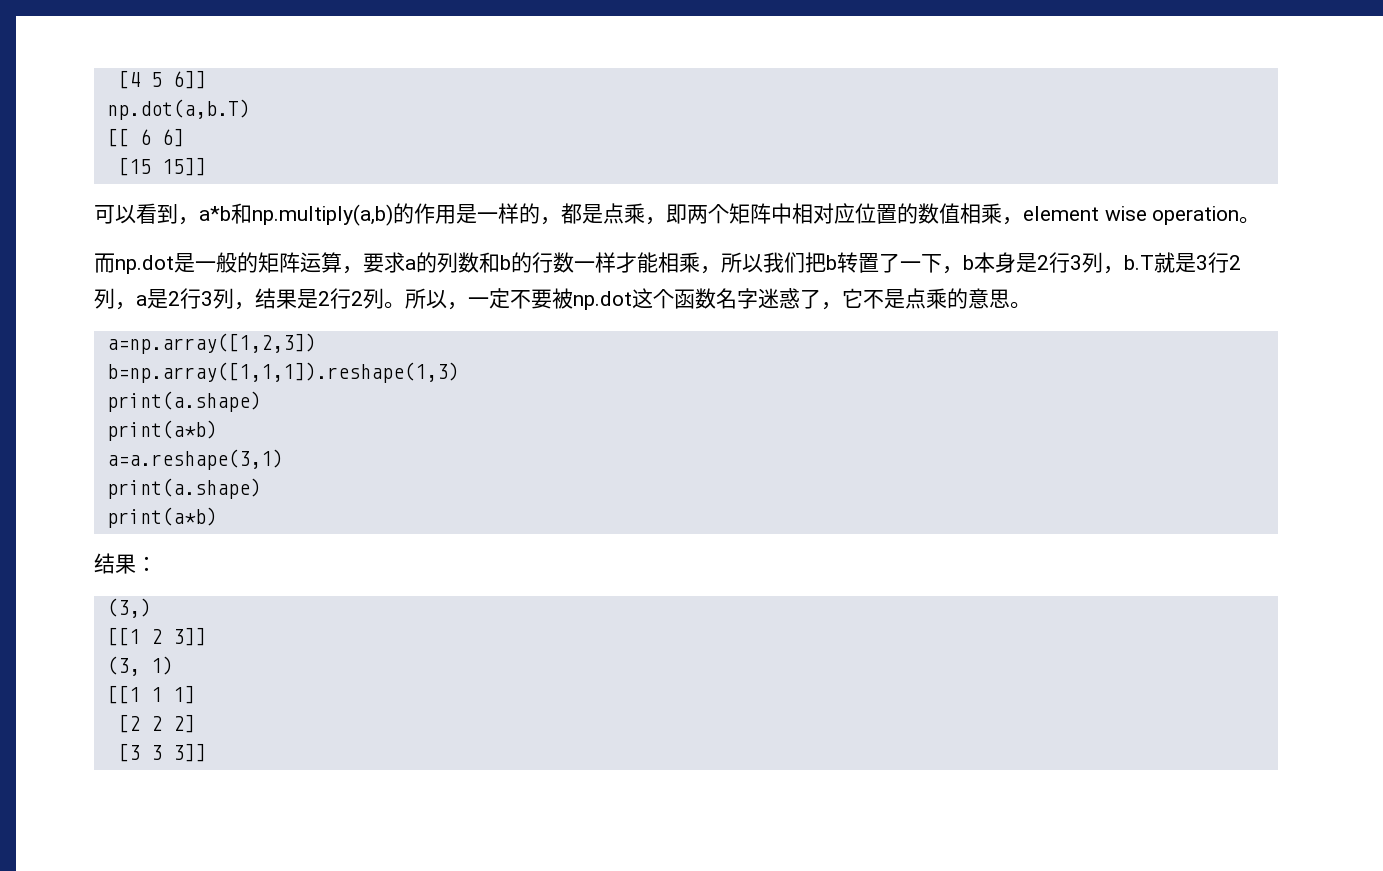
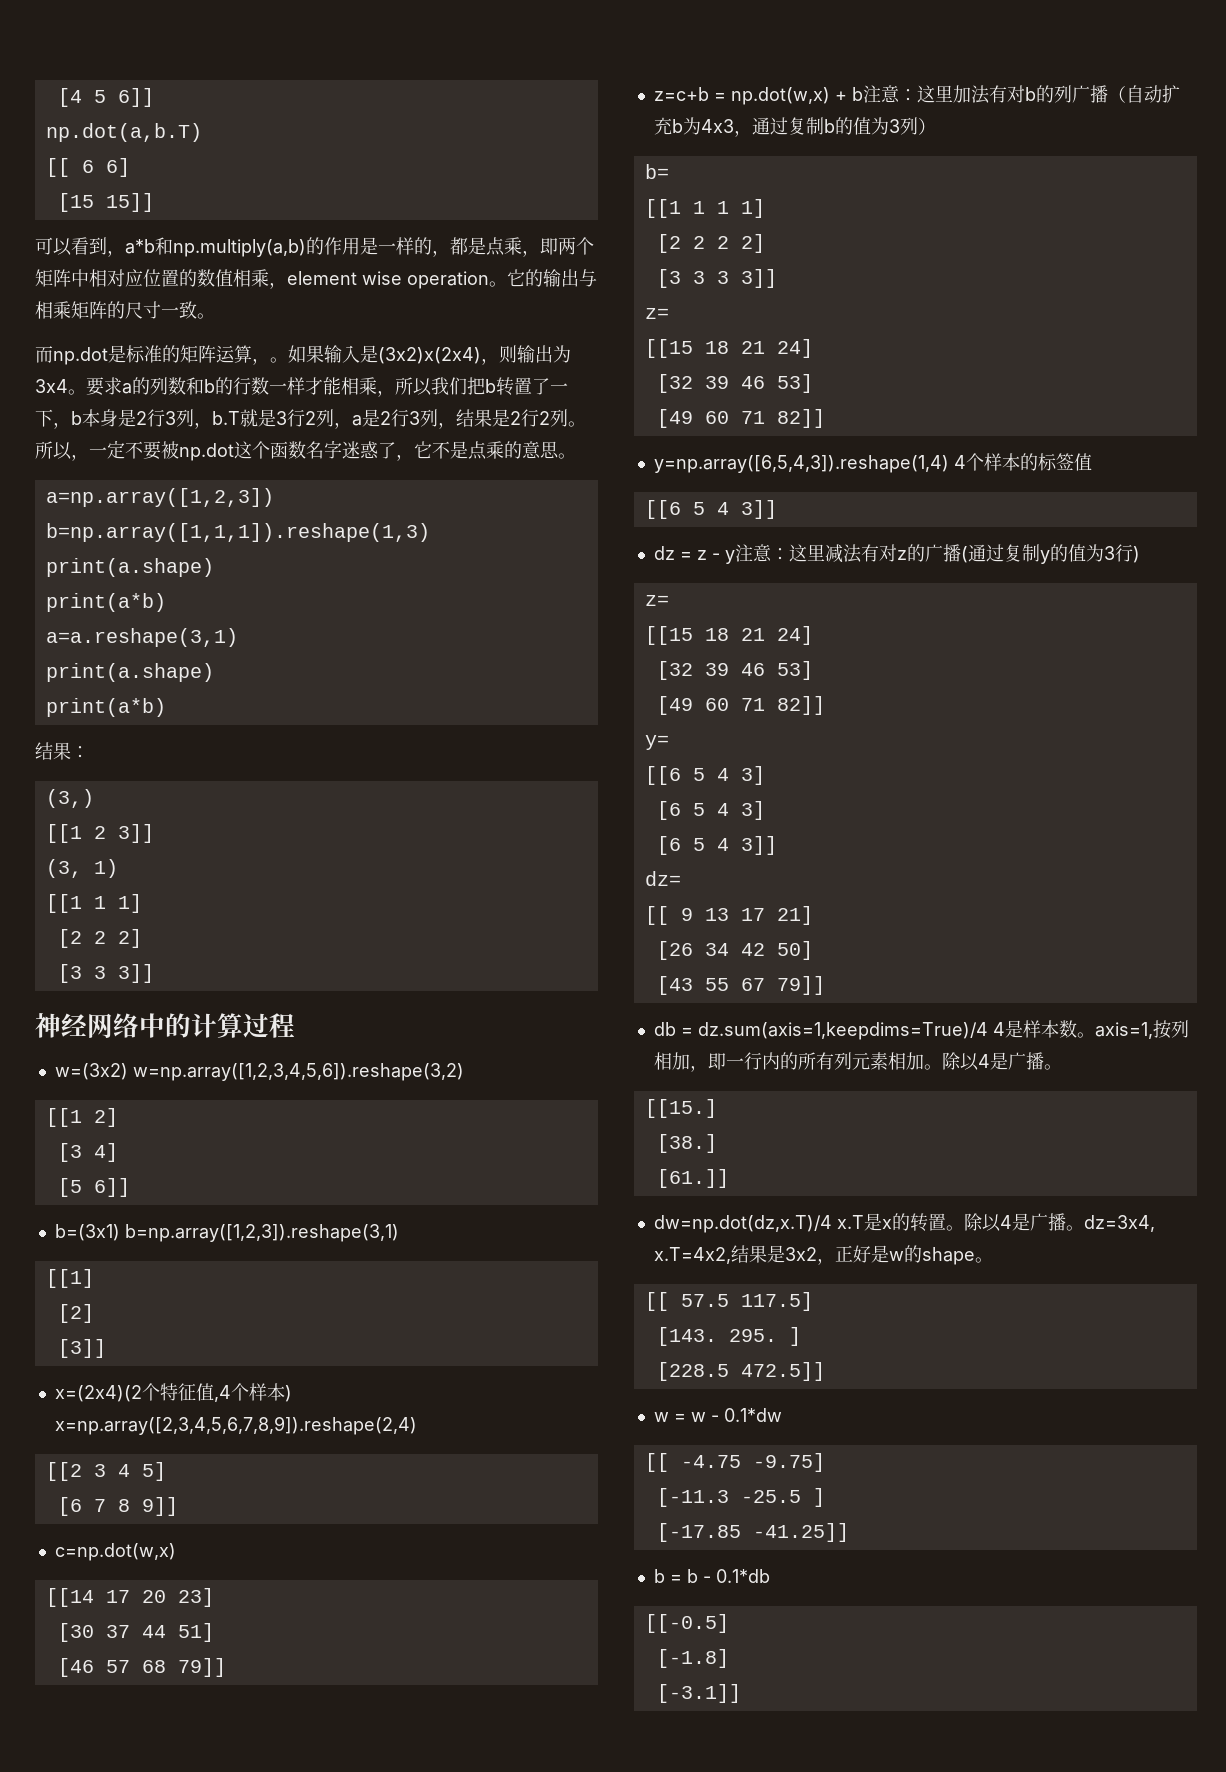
(1261, 220) none -> [507,269,597,287] [35,301,215,319] 它的输出与相乘矩阵的尺寸一致。
[195,252,237,273] 一般 -> [126,345,162,363] 标准
(363, 270) none -> [270,345,571,365] [35,379,86,395] 。如果输入是(3x2)x(2x4)，则输出为3x4。
(206, 752) none -> [35,1013,295,1038] [54,1063,464,1081] [45,1108,118,1127] [57,1143,118,1162] [57,1178,130,1197] [54,1224,399,1242] [45,1269,94,1288] [57,1304,94,1323] [57,1339,106,1358] [54,1383,292,1402] [54,1416,417,1435] [45,1462,166,1481] [57,1497,178,1516] [54,1543,176,1561] [45,1588,214,1607] [57,1623,214,1642] [57,1658,226,1677] [653,85,1180,105] [653,117,936,137] [644,164,669,179] [644,199,765,218] [656,234,765,253] [656,269,777,288] [644,308,669,319] [644,339,813,358] [656,374,813,393] [656,409,825,428] [653,453,1092,473] [644,500,777,519] [653,544,1140,564] [644,595,669,606] [644,626,813,645] [656,661,813,680] [656,696,825,715] [644,735,669,750] [644,766,765,785] [656,801,765,820] [656,836,777,855] [644,871,681,886] [644,906,813,925] [656,941,813,960] [656,976,825,995] [653,1020,1189,1040] [653,1052,1062,1072] [644,1099,717,1118] [656,1134,717,1153] [656,1169,729,1188] [653,1213,1155,1233] [653,1245,993,1265] [644,1292,813,1311] [656,1327,801,1346] [656,1362,825,1381] [653,1408,782,1422] [644,1453,825,1472] [656,1488,825,1507] [656,1523,849,1542] [653,1569,770,1583] [644,1614,729,1633] [656,1649,729,1668] [656,1684,741,1703] // 神经网络中的计算过程 // w=(3x2) w=np.array([1,2,3,4,5,6]).reshape(3,2) // [[1 2] // [3 4] // [5 6]] // b=(3x1) b=np.array([1,2,3]).reshape(3,1) // [[1] // [2] // [3]] // x=(2x4)(2个特征值,4个样本) x=np.array([2,3,4,5,6,7,8,9]).reshape(2,4) // [[2 3 4 5] // [6 7 8 9]] // c=np.dot(w,x) // [[14 17 20 23] // [30 37 44 51] // [46 57 68 79]] // z=c+b = np.dot(w,x) + b注意：这里加法有对b的列广播（自动扩充b为4x3，通过复制b的值为3列） // b= // [[1 1 1 1] // [2 2 2 2] // [3 3 3 3]] // z= // [[15 18 21 24] // [32 39 46 53] // [49 60 71 82]] // y=np.array([6,5,4,3]).reshape(1,4) 4个样本的标签值 // [[6 5 4 3]] // dz = z - y注意：这里减法有对z的广播(通过复制y的值为3行) // z= // [[15 18 21 24] // [32 39 46 53] // [49 60 71 82]] // y= // [[6 5 4 3] // [6 5 4 3] // [6 5 4 3]] // dz= // [[ 9 13 17 21] // [26 34 42 50] // [43 55 67 79]] // db = dz.sum(axis=1,keepdims=True)/4 4是样本数。axis=1,按列相加，即一行内的所有列元素相加。除以4是广播。 // [[15.] // [38.] // [61.]] // dw=np.dot(dz,x.T)/4 x.T是x的转置。除以4是广播。dz=3x4, x.T=4x2,结果是3x2，正好是w的shape。 // [[ 57.5 117.5] // [143. 295. ] // [228.5 472.5]] // w = w - 0.1*dw // [[ -4.75 -9.75] // [-11.3 -25.5 ] // [-17.85 -41.25]] // b = b - 0.1*db // [[-0.5] // [-1.8] // [-3.1]]

